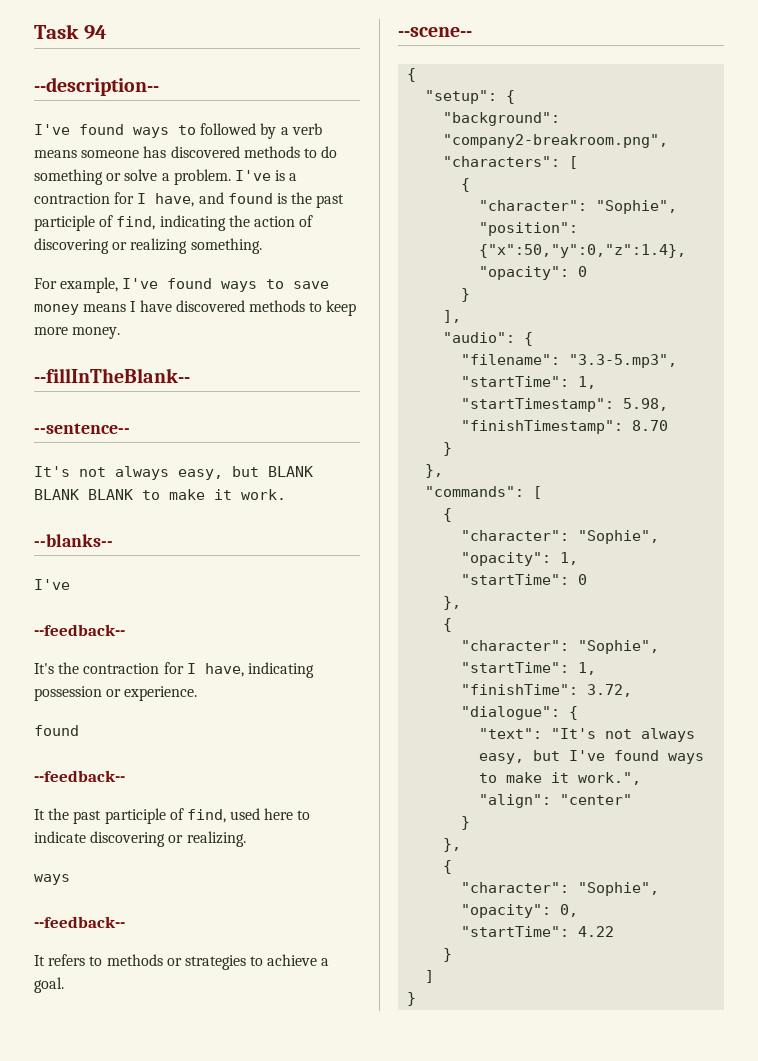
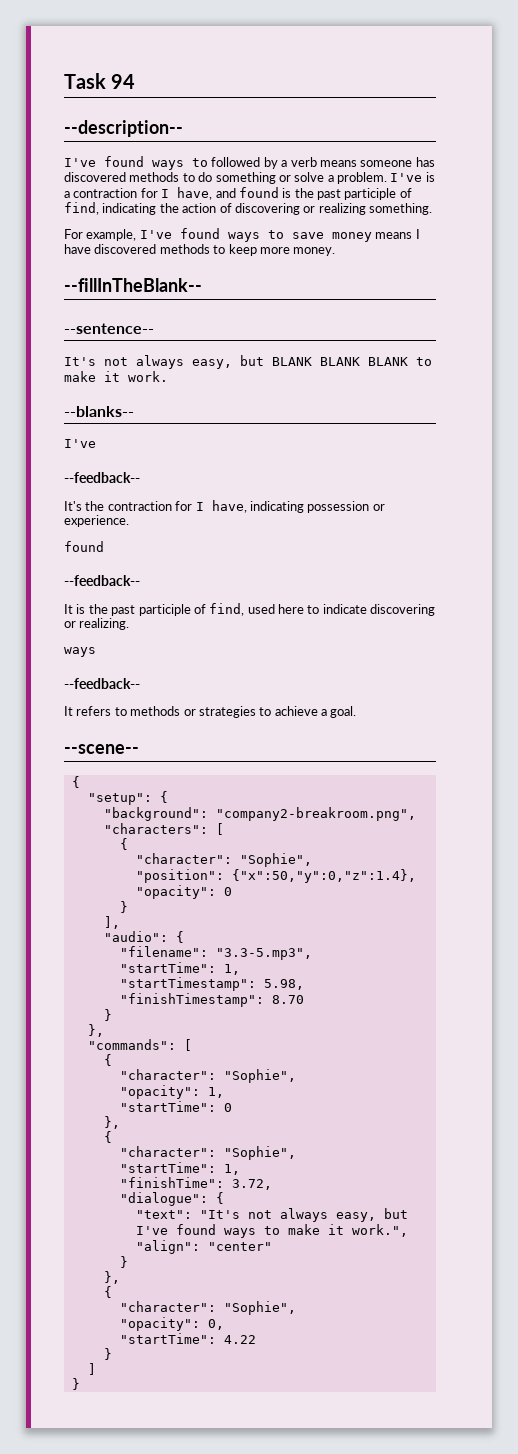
(45, 814) none -> [76,604,86,614] is

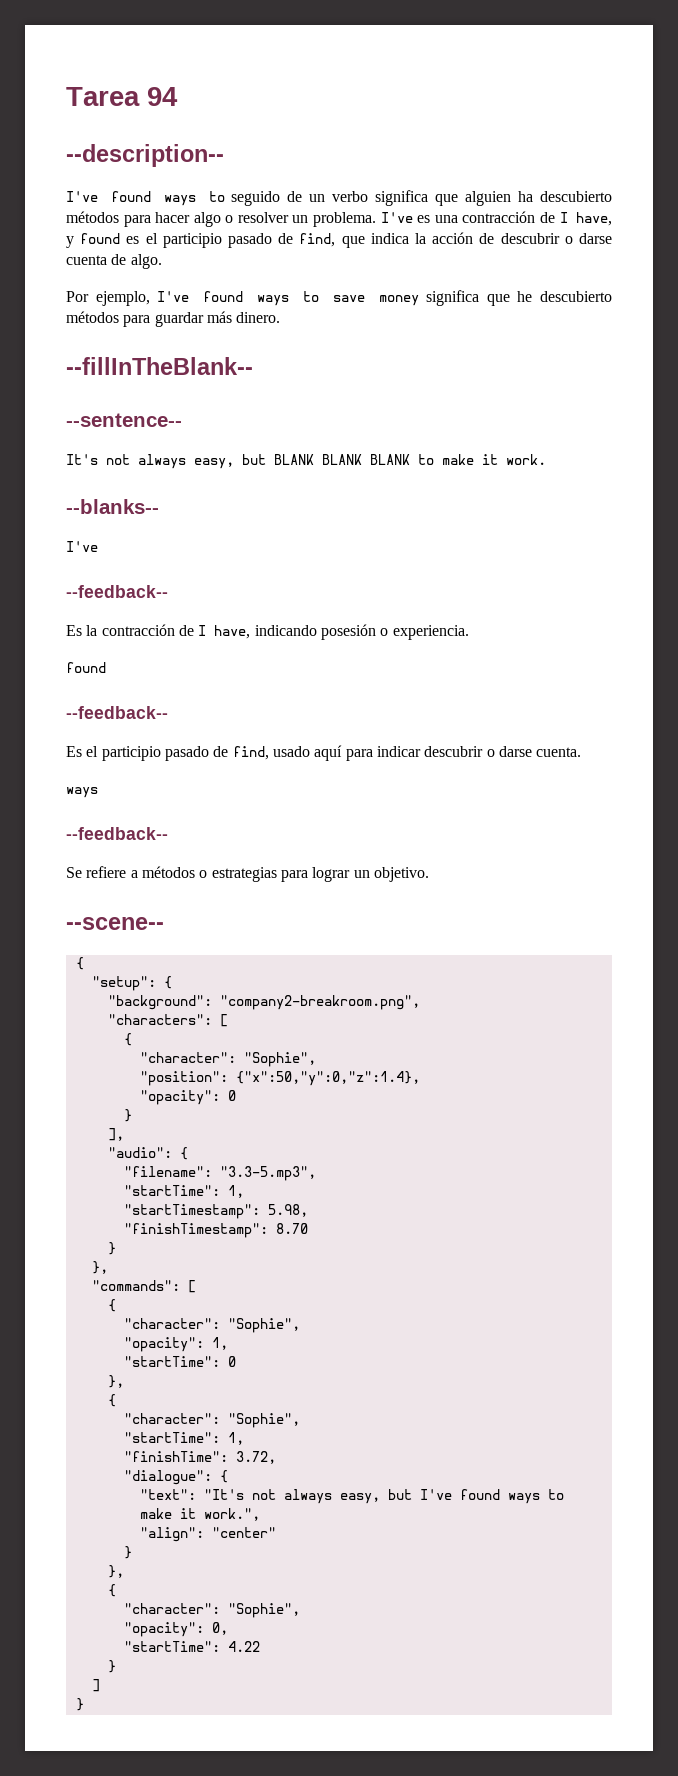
[64,73,106,89] Task -> [66,87,140,106] Tarea
[211,157,435,169] [64,172,435,184] [64,187,412,200] [64,202,432,215] [64,229,137,241] followed by a verb means someone has discovered methods to do something or solve a problem. I've is a contraction for I have, and found is the past participle of find, indicating the action of discovering or realizing something. // For example, -> [231,190,612,206] [66,211,612,227] [66,232,612,248] [66,254,162,269] [66,291,150,306] seguido de un verbo significa que alguien ha descubierto métodos para hacer algo o resolver un problema. I've es una contracción de I have, y found es el participio pasado de find, que indica la acción de descubrir o darse cuenta de algo. // Por ejemplo,
[375,229,420,239] [64,244,336,256] means I have discovered methods to keep more money. -> [426,290,612,306] [66,311,281,327] significa que he descubierto métodos para guardar más dinero.
[64,500,385,513] [64,515,129,527] [64,541,104,552] [64,575,140,586] [64,603,436,616] [64,618,130,630] [64,647,96,657] [64,678,140,689] [64,706,357,718] It's the contraction for I have, indicating possession or experience. // found // --feedback-- // It is the past participle of find, used here to indicate discovering or realizing. // ways // --feedback-- // It refers to methods or strategies to achieve a goal. -> [66,624,469,640] [66,662,106,673] [66,706,168,719] [66,745,582,761] [66,787,98,798] [66,827,168,840] [66,866,429,882] Es la contracción de I have, indicando posesión o experiencia. // found // --feedback-- // Es el participio pasado de find, usado aquí para indicar descubrir o darse cuenta. // ways // --feedback-- // Se refiere a métodos o estrategias para lograr un objetivo.

